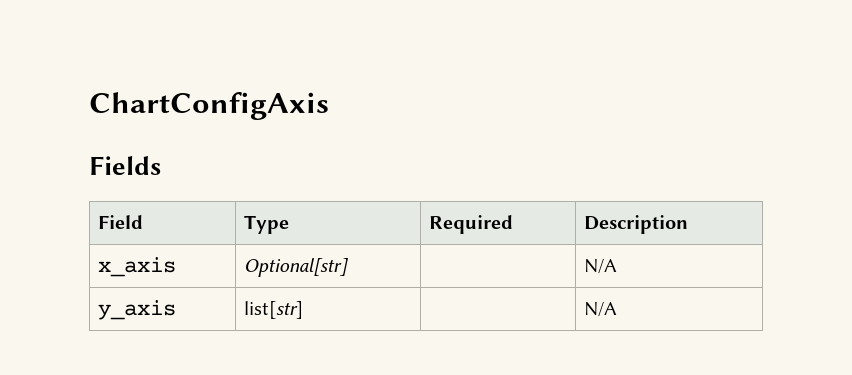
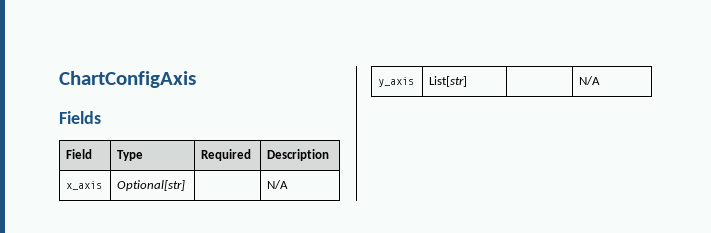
[243,301,303,319] list[str] -> [428,76,467,87] List[str]

